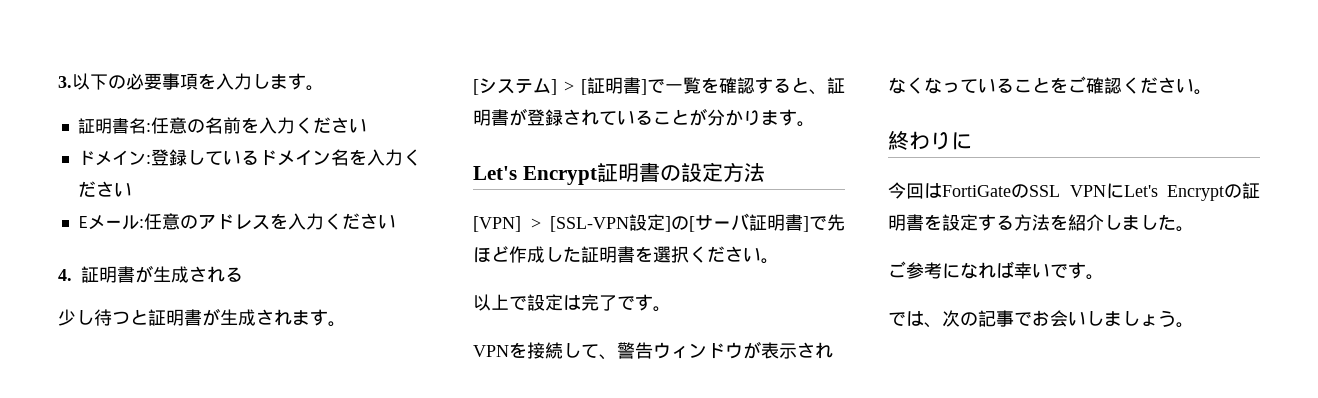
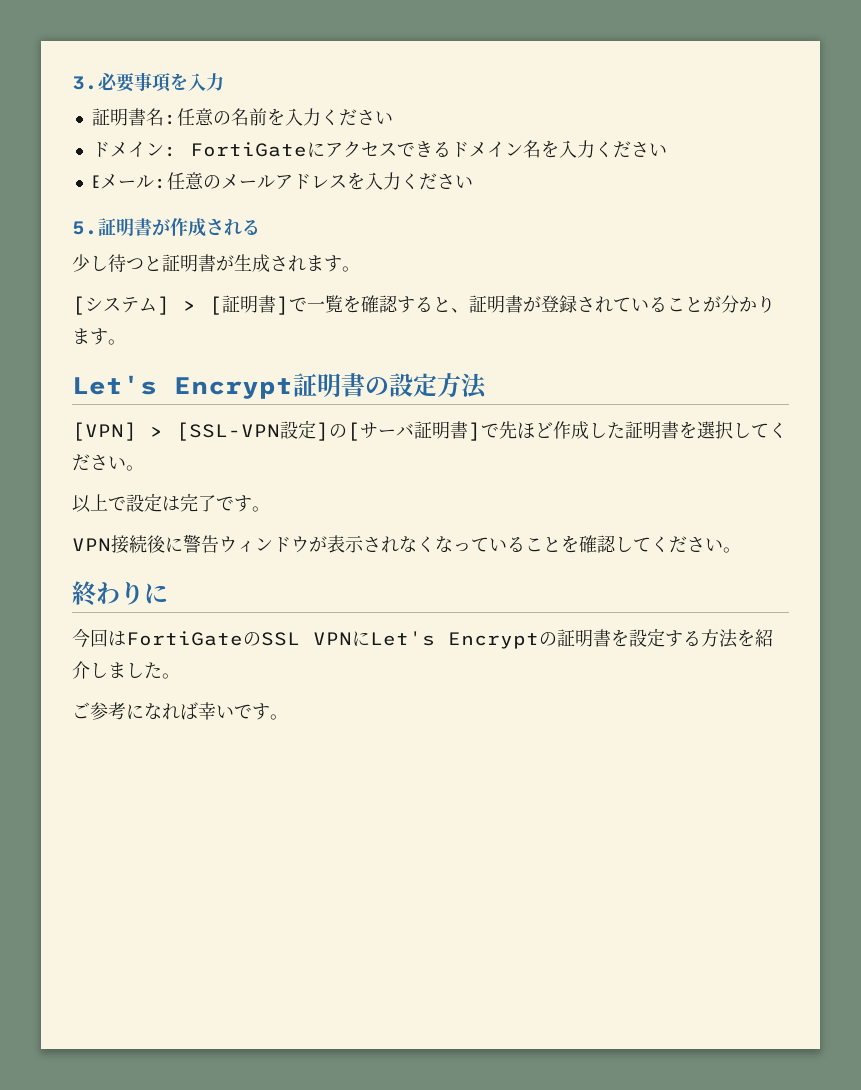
[72,73,126,90] 以下の -> (98, 83) none
[252,73,324,91] します。 -> (224, 82) none
[150,149,241,166] 登録してい -> [189,141,433,158] FortiGateにアクセスでき
(198, 222) none -> [220,174,275,189] メール
[58,265,171,283] 4.証明書が生 -> [72,218,188,236] 5.証明書が作
(689, 254) none -> [733,422,769,438] して
[509,342,617,360] を接続して、 -> [111,535,183,554] 接続後に
[1068,76,1122,94] ご確認 -> [579,535,651,553] 確認して
[888,310,1194,328] // では、次の記事でお会いしましょう。 -> (288, 717) none

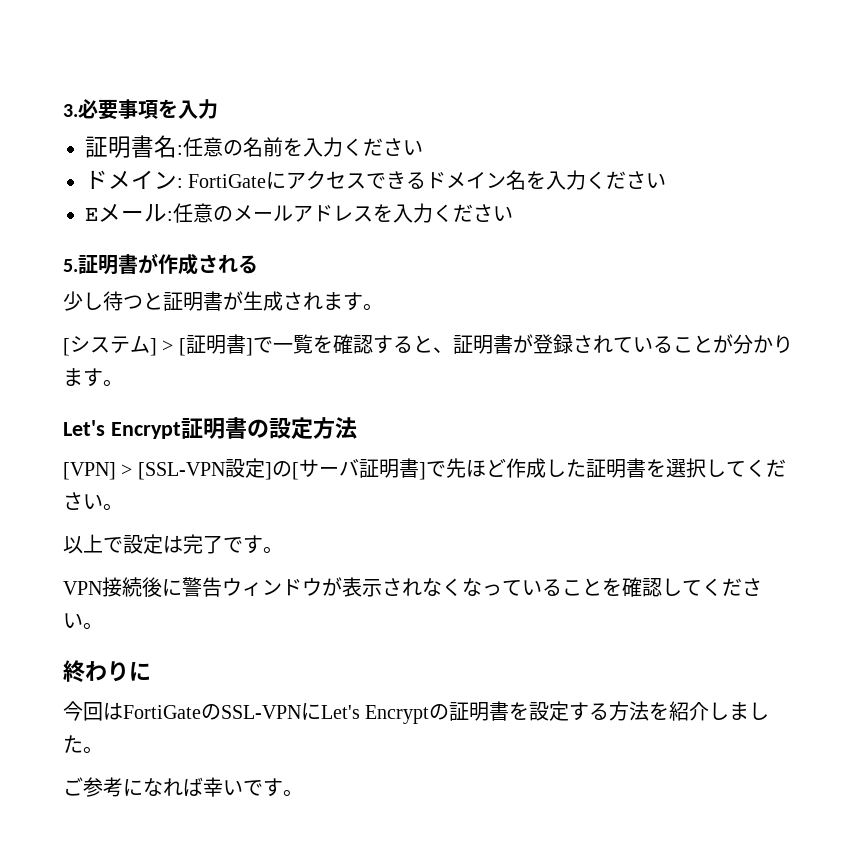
[261,632,352,646] SSL VPN -> [221,705,301,719] SSL-VPN

